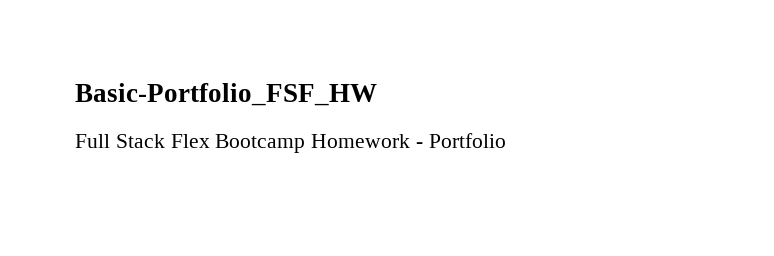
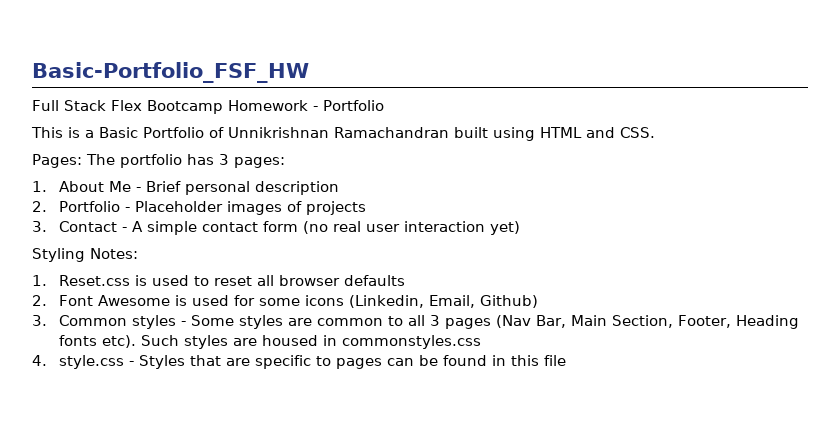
(506, 140) none -> [31,127,655,141] [32,154,285,168] [32,181,339,195] [32,201,366,215] [32,221,520,235] [32,248,138,262] [32,275,405,286] [32,295,538,308] [32,315,799,329] [58,335,481,349] [32,355,566,369] // This is a Basic Portfolio of Unnikrishnan Ramachandran built using HTML and CSS. // Pages: The portfolio has 3 pages: // 1. About Me - Brief personal description // 2. Portfolio - Placeholder images of projects // 3. Contact - A simple contact form (no real user interaction yet) // Styling Notes: // 1. Reset.css is used to reset all browser defaults // 2. Font Awesome is used for some icons (Linkedin, Email, Github) // 3. Common styles - Some styles are common to all 3 pages (Nav Bar, Main Section, Footer, Heading fonts etc). Such styles are housed in commonstyles.css // 4. style.css - Styles that are specific to pages can be found in this file

